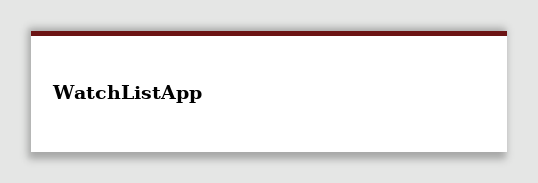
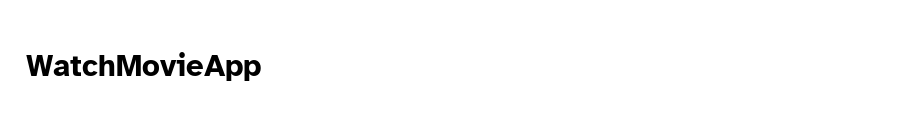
[52,85,202,103] WatchListApp -> [26,52,261,81] WatchMovieApp

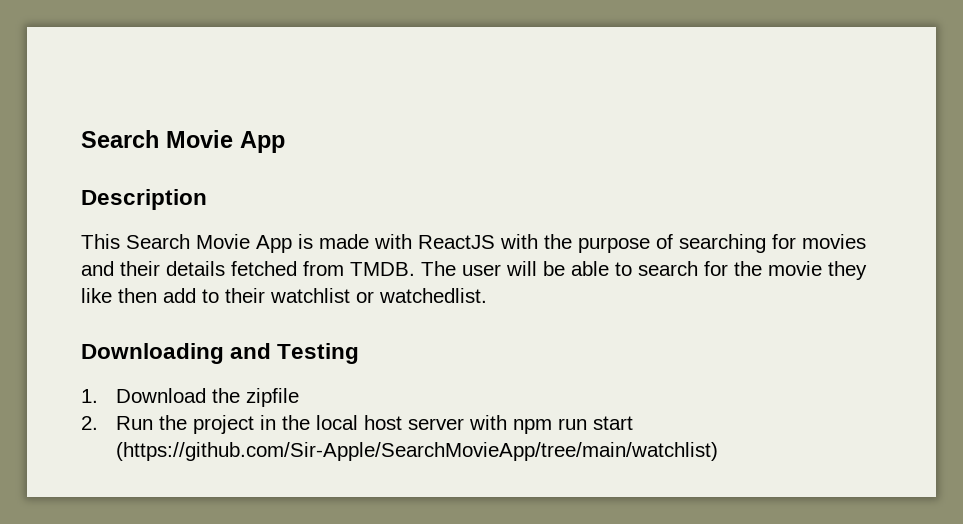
[26,52,261,81] WatchMovieApp -> [81,130,285,153] [81,189,207,210] [81,234,866,253] [81,261,867,280] [81,288,487,303] [81,343,360,364] [81,388,300,407] [81,415,634,434] [116,442,719,461] Search Movie App // Description // This Search Movie App is made with ReactJS with the purpose of searching for movies and their details fetched from TMDB. The user will be able to search for the movie they like then add to their watchlist or watchedlist. // Downloading and Testing // 1. Download the zipfile // 2. Run the project in the local host server with npm run start (https://github.com/Sir-Apple/SearchMovieApp/tree/main/watchlist)

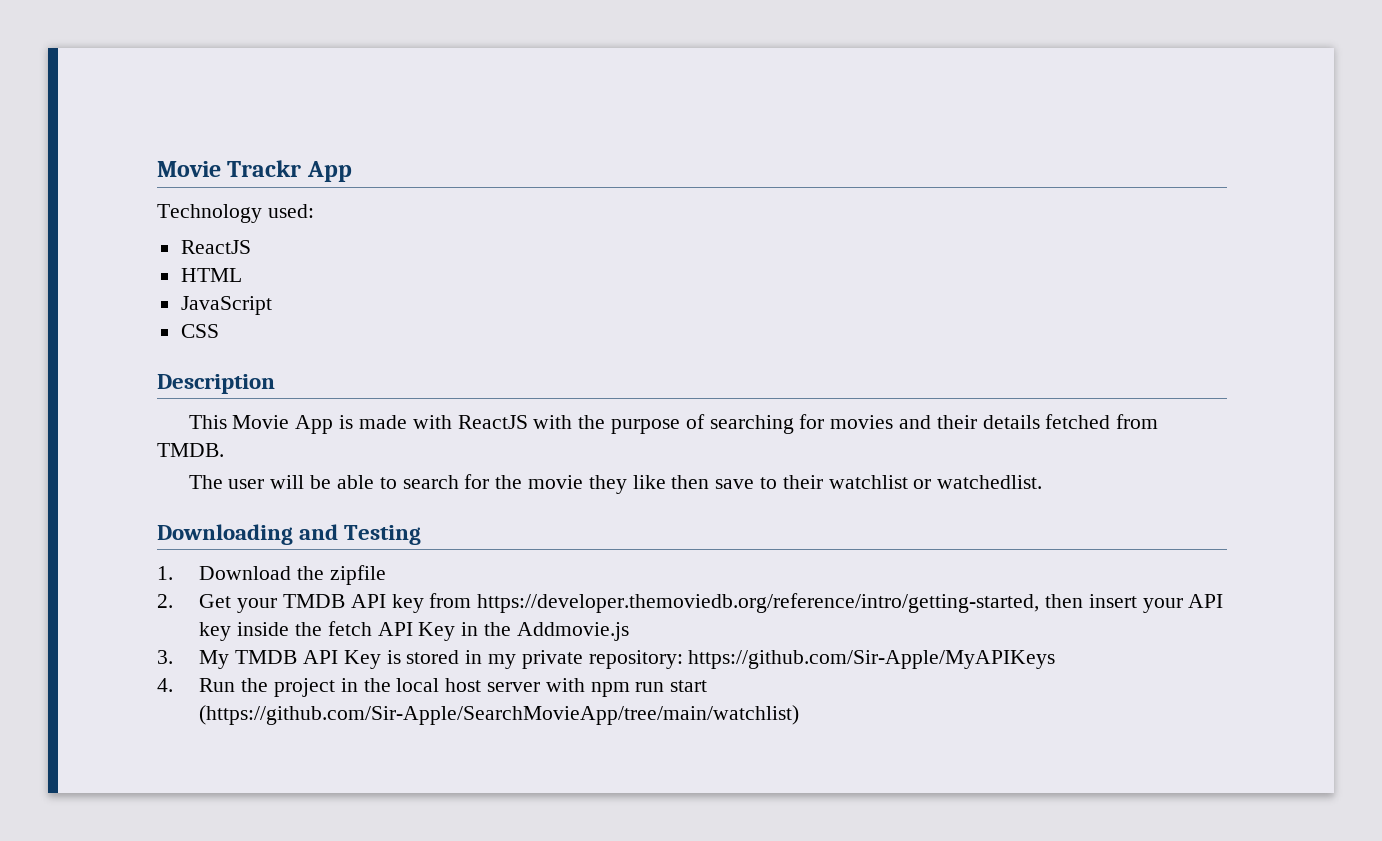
[81,130,285,153] Search Movie App -> [157,160,352,182] [157,204,314,223] [180,240,251,254] [180,268,242,282] [180,296,272,315] [180,324,219,338] Movie Trackr App // Technology used: // ReactJS // HTML // JavaScript // CSS
[126,234,190,249] Search -> (227, 422) none
(415, 269) none -> (224, 450) //
[163,288,196,303] add -> [715,479,755,489] save
(98, 423) none -> [199,593,1224,613] [199,621,629,641] [157,650,1056,669] [157,678,173,692] Get your TMDB API key from https://developer.themoviedb.org/reference/intro/getting-started, then insert your API key inside the fetch API Key in the Addmovie.js // 3. My TMDB API Key is stored in my private repository: https://github.com/Sir-Apple/MyAPIKeys // 4.

